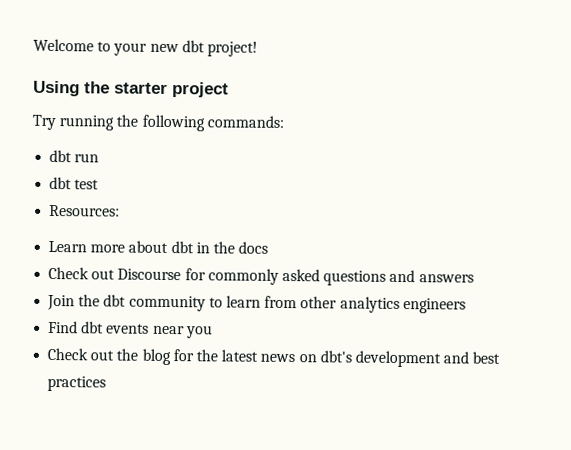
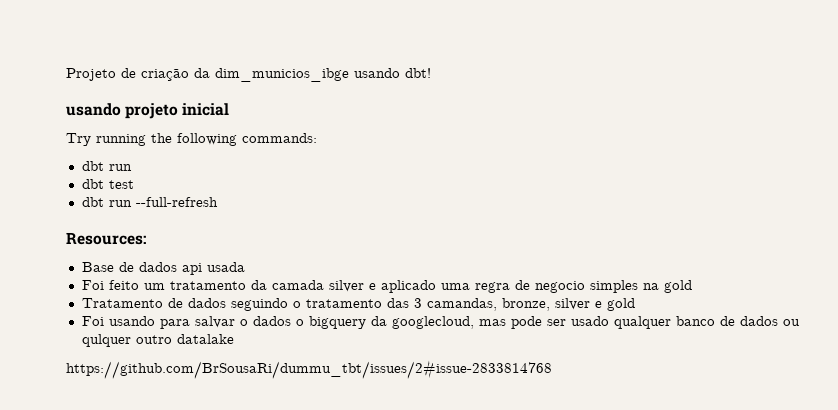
[33,38,258,57] [33,80,229,98] Welcome to your new dbt project! // Using the starter project -> [66,68,431,82] [66,103,230,119] Projeto de criação da dim_municios_ibge usando dbt! // usando projeto inicial
[49,204,121,217] [48,240,269,254] [48,266,474,286] [47,294,466,314] [48,320,213,339] [47,347,501,368] [47,375,107,392] Resources: // Learn more about dbt in the docs // Check out Discourse for commonly asked questions and answers // Join the dbt community to learn from other analytics engineers // Find dbt events near you // Check out the blog for the latest news on dbt's development and best practices -> [81,197,218,207] [66,232,146,245] [81,262,245,275] [81,280,692,293] [81,298,635,311] [81,316,800,329] [81,334,234,347] [66,360,552,379] dbt run --full-refresh // Resources: // Base de dados api usada // Foi feito um tratamento da camada silver e aplicado uma regra de negocio simples na gold // Tratamento de dados seguindo o tratamento das 3 camandas, bronze, silver e gold // Foi usando para salvar o dados o bigquery da googlecloud, mas pode ser usado qualquer banco de dados ou qulquer outro datalake // https://github.com/BrSousaRi/dummu_tbt/issues/2#issue-2833814768

